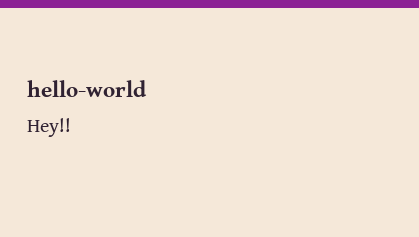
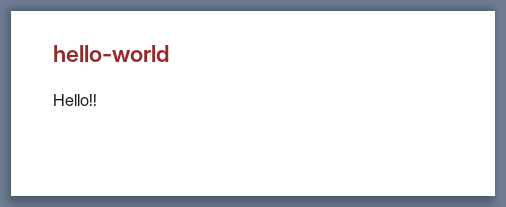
[27,118,71,137] Hey!! -> [53,94,97,106] Hello!!

